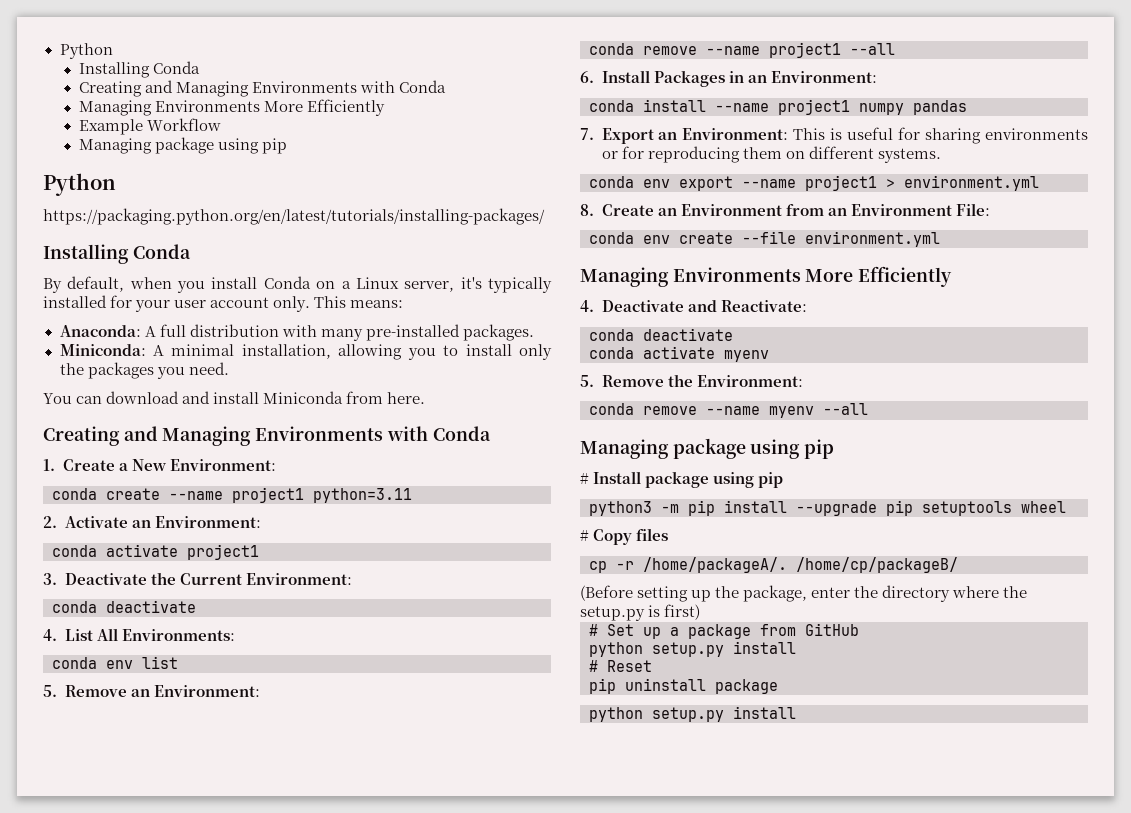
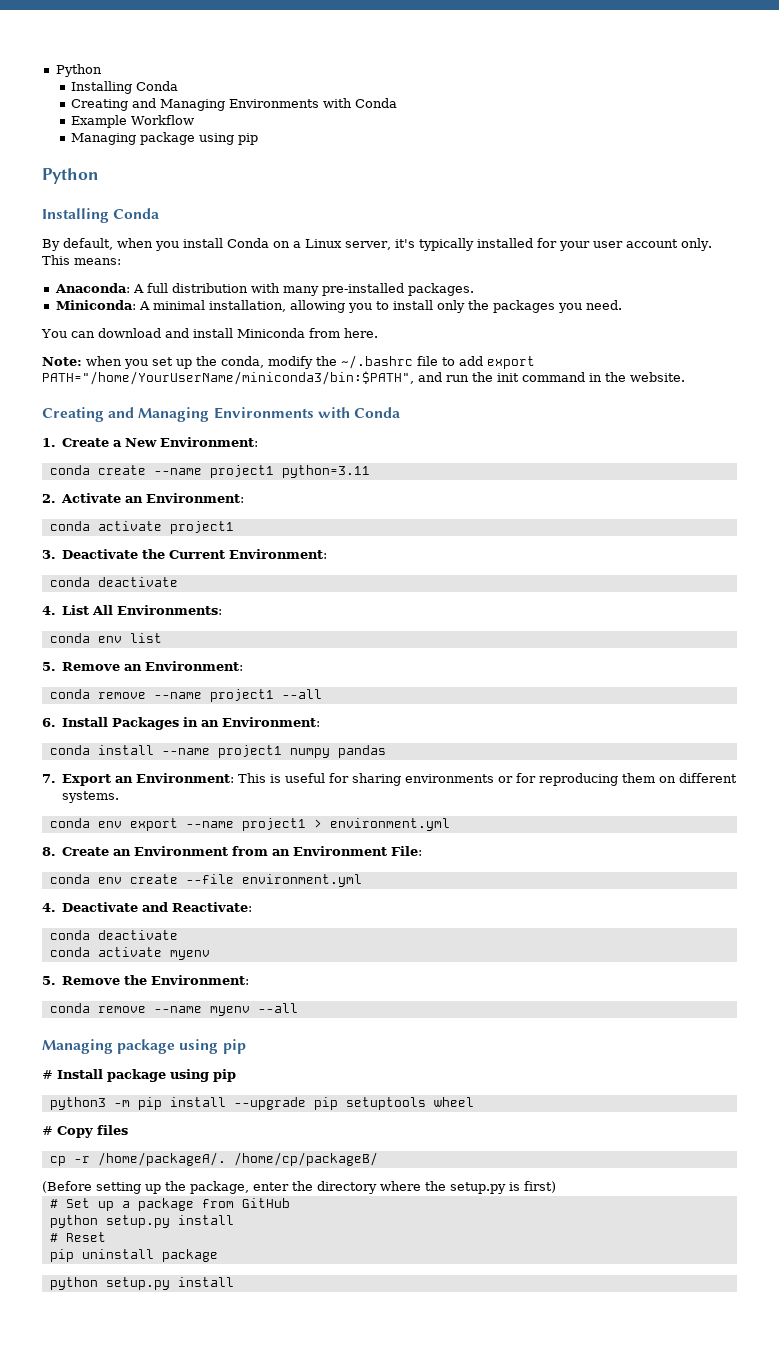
[78,99,386,116] // Managing Environments More Efficiently -> (398, 103) none
[43,208,545,225] // https://packaging.python.org/en/latest/tutorials/installing-packages/ -> (99, 176) none
(426, 398) none -> [42,355,535,369] [42,371,685,385] // Note: when you set up the conda, modify the ~/.bashrc file to add export PATH="/home/YourUserName/miniconda3/bin:$PATH", and run the init command in the website.
[580,266,953,287] // Managing Environments More Efficiently -> (362, 880) none

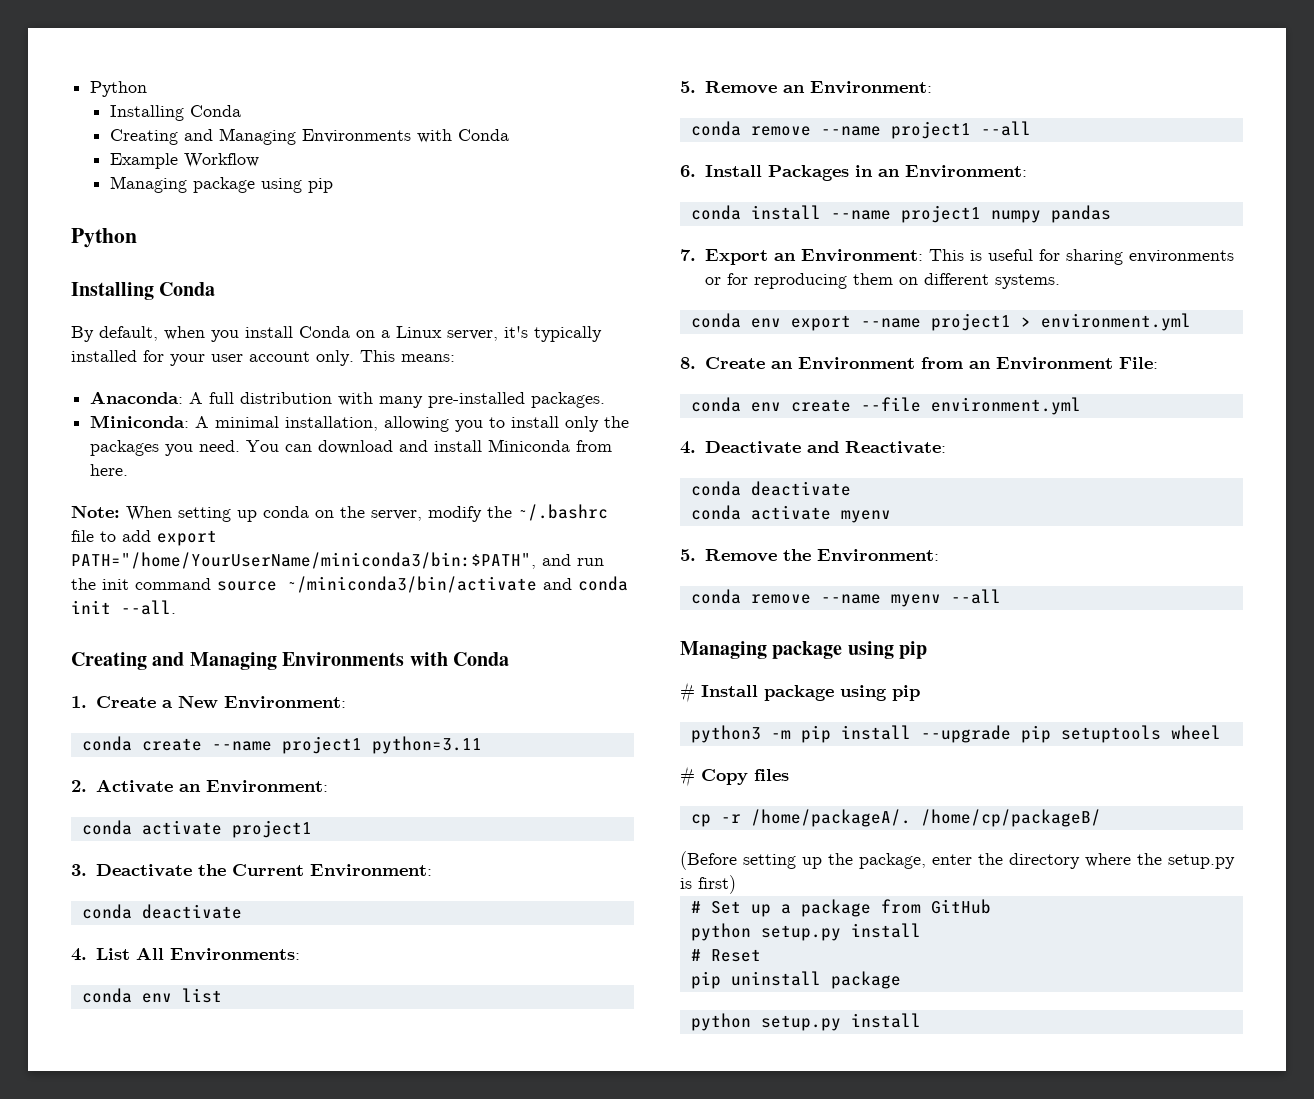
(622, 305) // -> (241, 446) none
[86,356,264,369] when you set up the conda, -> [126,506,422,522] When setting up conda on the server,
[589,372,685,382] in the website. -> [217,576,628,593] [71,600,176,615] source ~/miniconda3/bin/activate and conda init --all.

